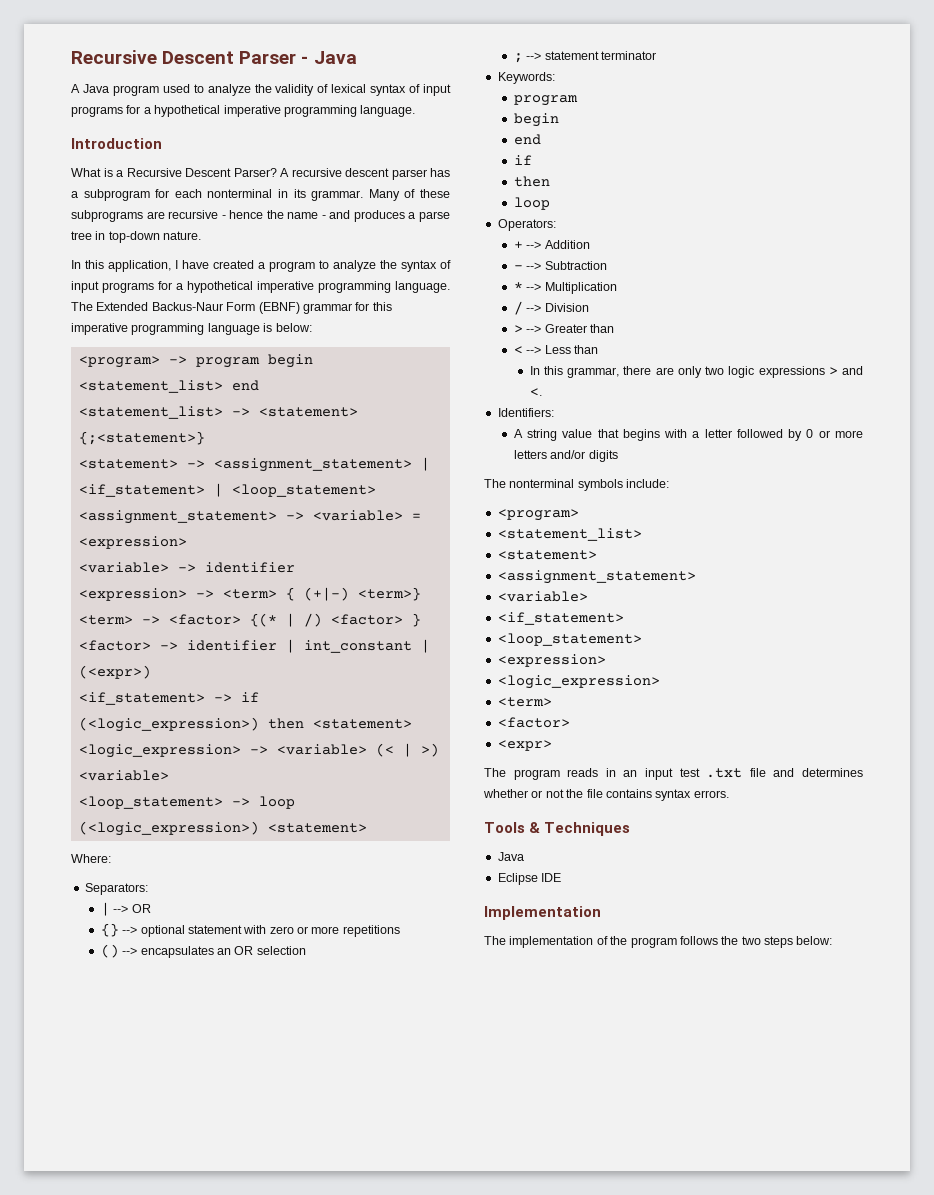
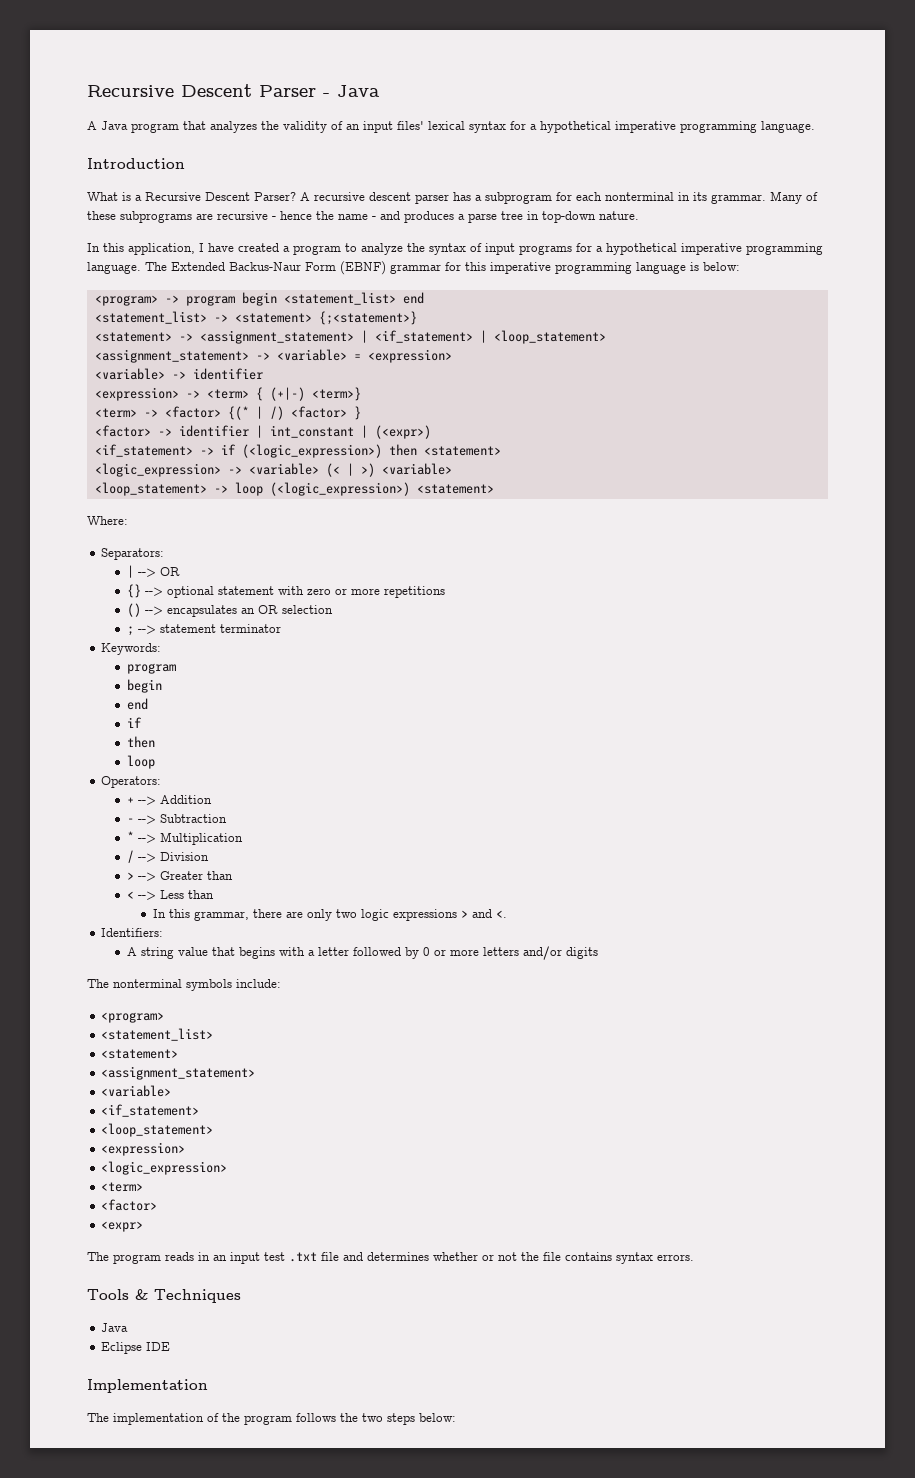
[162,84,452,96] [71,106,123,117] used to analyze the validity of lexical syntax of input programs -> [183,121,506,133] that analyzes the validity of an input files' lexical syntax

